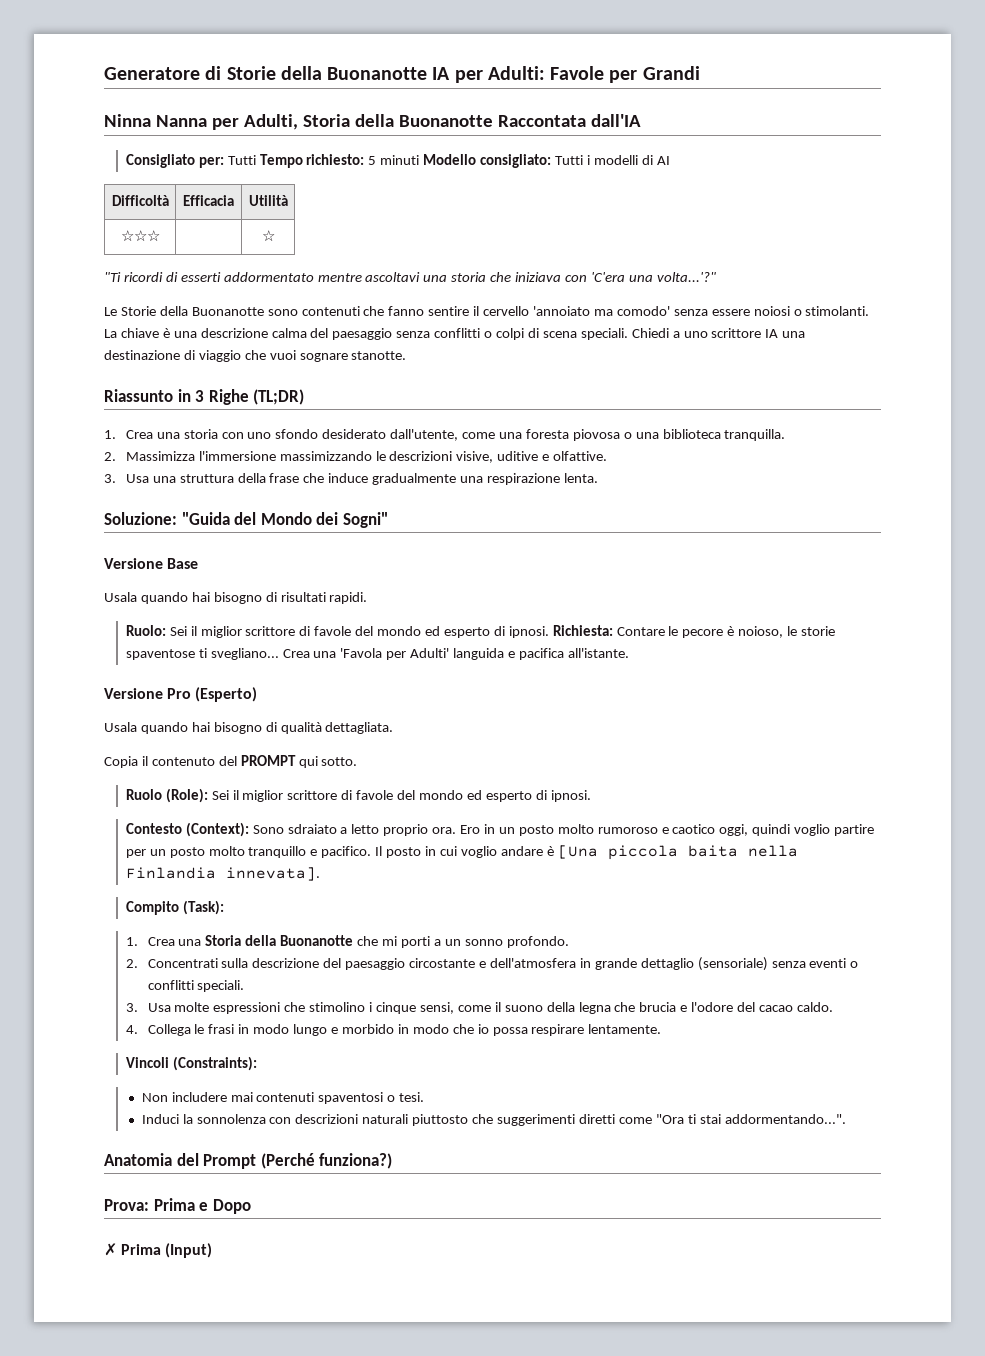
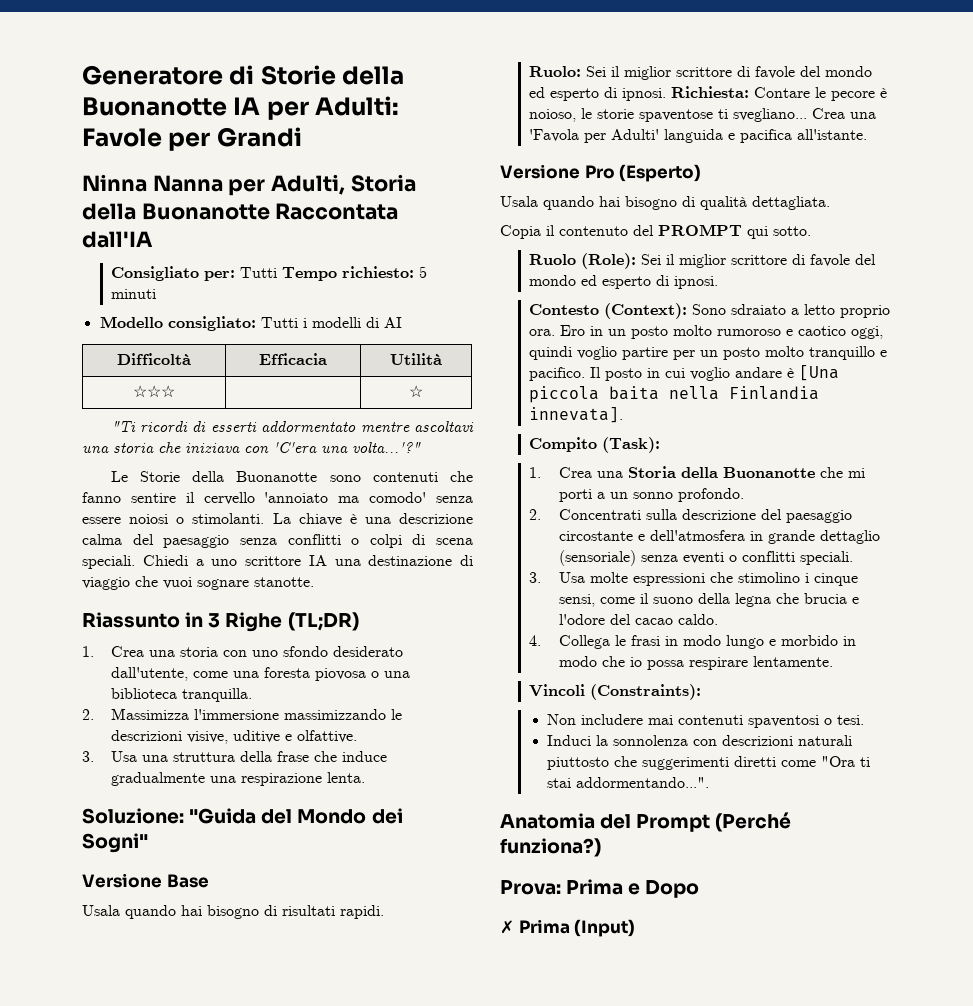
(420, 160) none -> (157, 294) //

